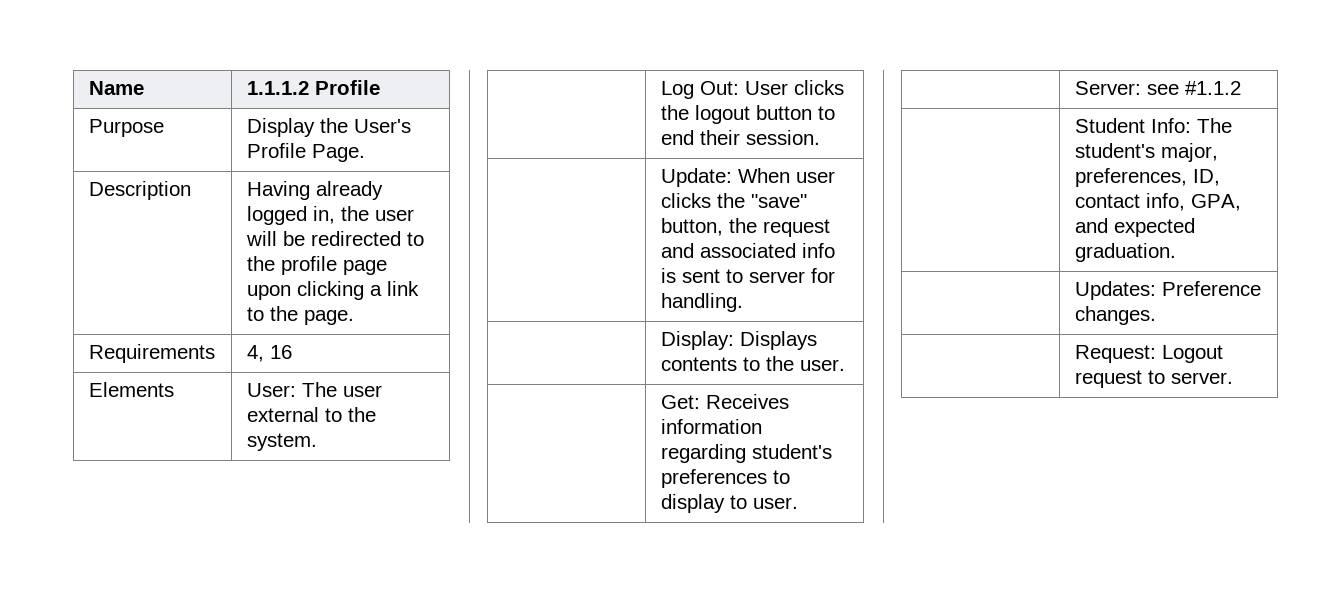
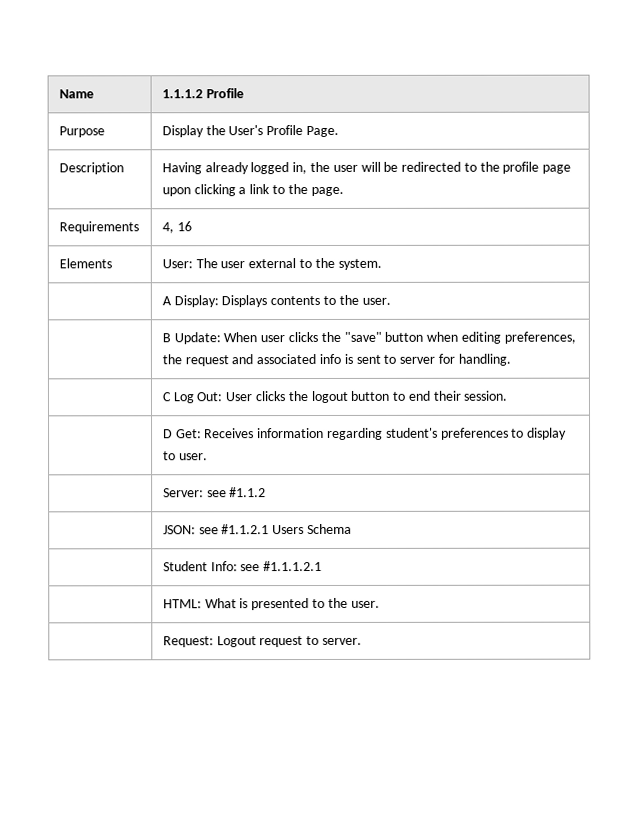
(317, 442) none -> [161,294,391,308] [161,331,576,345] [161,353,511,367] [161,392,171,402] A Display: Displays contents to the user. // | B Update: When user clicks the "save" button when editing preferences, the request and associated info is sent to server for handling. // | C
[660,168,835,187] [660,193,807,208] [660,218,830,237] [660,243,835,258] [660,268,835,283] [660,293,743,312] [660,331,817,350] [660,356,845,371] Update: When user clicks the "save" button, the request and associated info is sent to server for handling. // | Display: Displays contents to the user. // | -> [162,429,173,439] D
[1074,118,1232,133] [1074,143,1218,162] [1074,168,1220,187] [1074,193,1241,211] [1074,218,1195,237] [1074,243,1176,262] [1074,281,1261,300] [1074,306,1156,325] Student Info: The student's major, preferences, ID, contact info, GPA, and expected graduation. // | Updates: Preference changes. -> [162,523,352,535] [162,560,323,572] [162,597,380,611] JSON: see #1.1.2.1 Users Schema // | Student Info: see #1.1.1.2.1 // | HTML: What is presented to the user.

